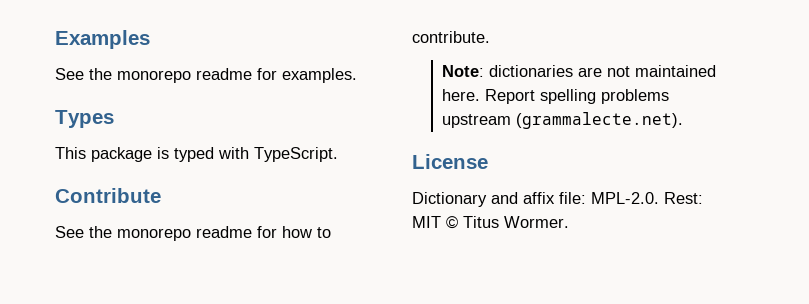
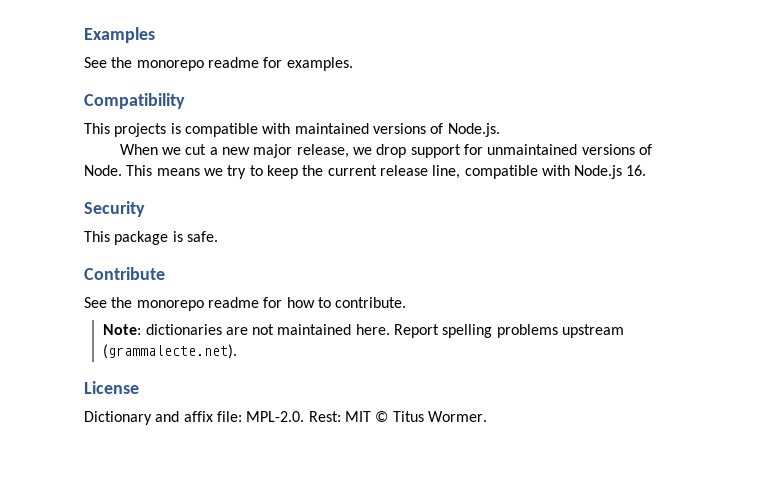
[55,110,114,128] Types -> [84,93,185,109] [84,123,500,137] [119,144,652,158] [84,165,647,179] [84,201,145,217] Compatibility // This projects is compatible with maintained versions of Node.js. // When we cut a new major release, we drop support for unmaintained versions of Node. This means we try to keep the current release line, compatible with Node.js 16. // Security
[174,147,338,162] typed with TypeScript. -> [186,231,218,242] safe.

